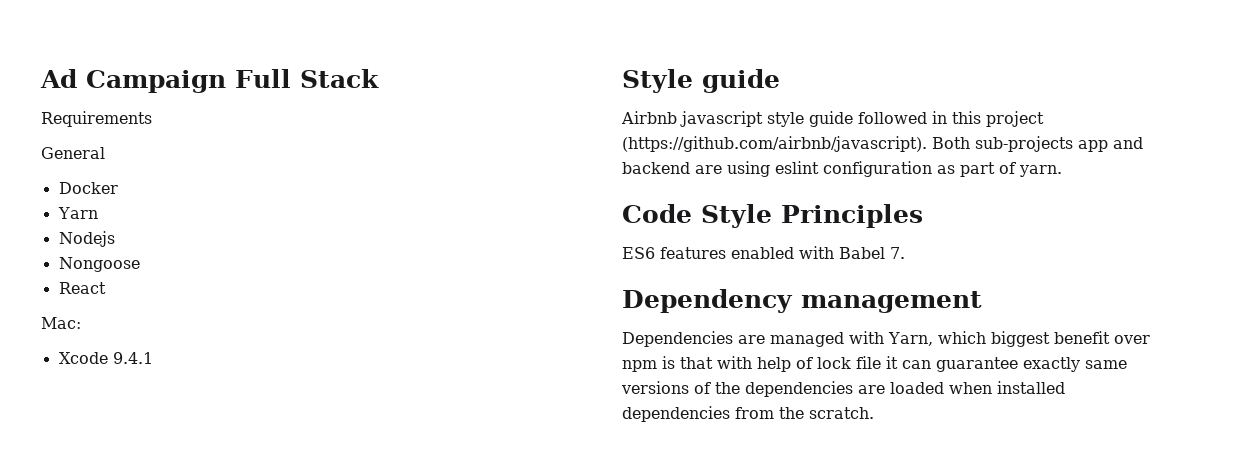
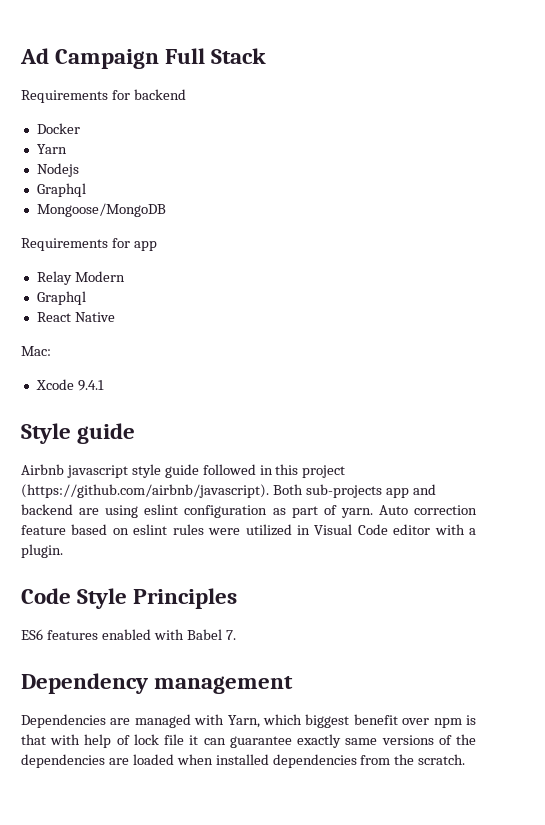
[41,147,105,159] // General -> [111,89,186,100] for backend
[58,257,140,272] Nongoose -> [36,183,86,197] [36,203,166,217] [21,238,157,251] [36,271,125,285] [36,291,86,305] Graphql // Mongoose/MongoDB // Requirements for app // Relay Modern // Graphql
(106, 288) none -> [74,312,115,322] Native
(1062, 171) none -> [378,505,478,515] [21,524,477,536] [21,544,63,558] Auto correction feature based on eslint rules were utilized in Visual Code editor with a plugin.

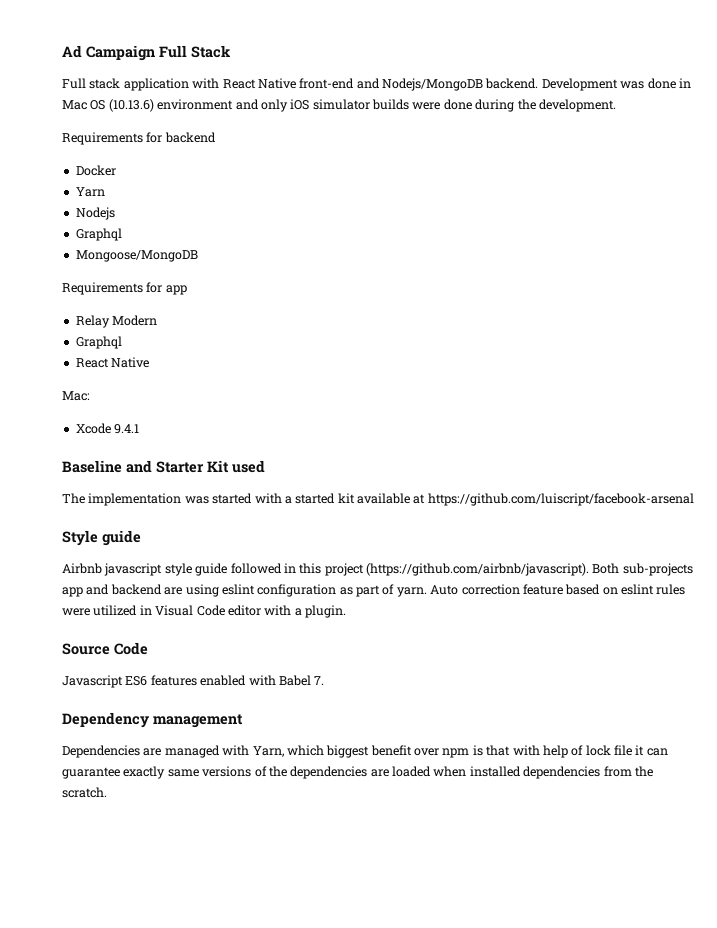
(267, 56) none -> [62,78,691,91] [62,99,616,112] // Full stack application with React Native front-end and Nodejs/MongoDB backend. Development was done in Mac OS (10.13.6) environment and only iOS simulator builds were done during the development.
(104, 385) none -> [62,460,265,473] [62,493,694,506] // Baseline and Starter Kit used // The implementation was started with a started kit available at https://github.com/luiscript/facebook-arsenal
[21,588,238,609] Code Style Principles // -> [62,642,148,655] [62,675,123,688] Source Code // Javascript

